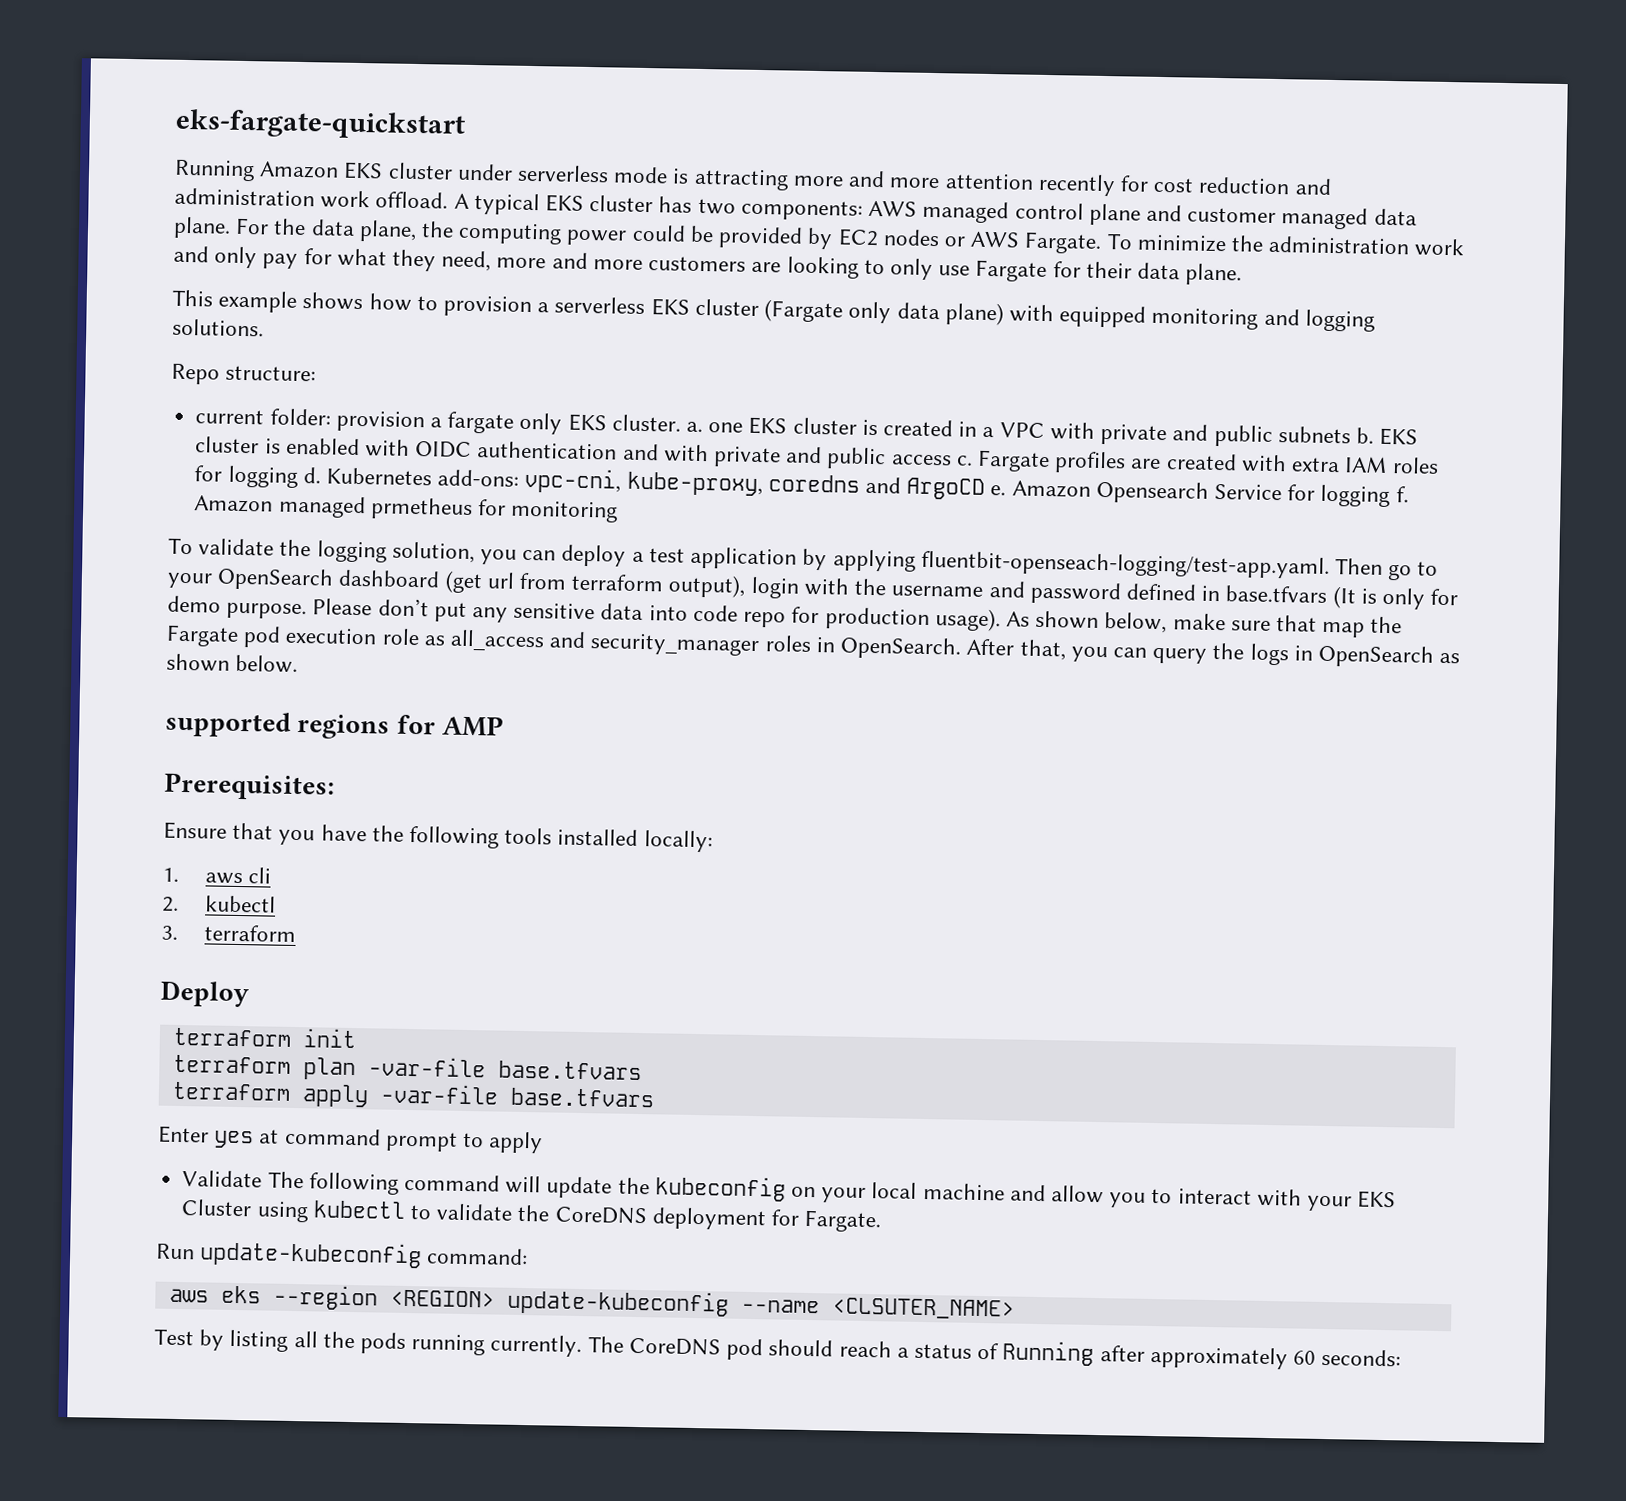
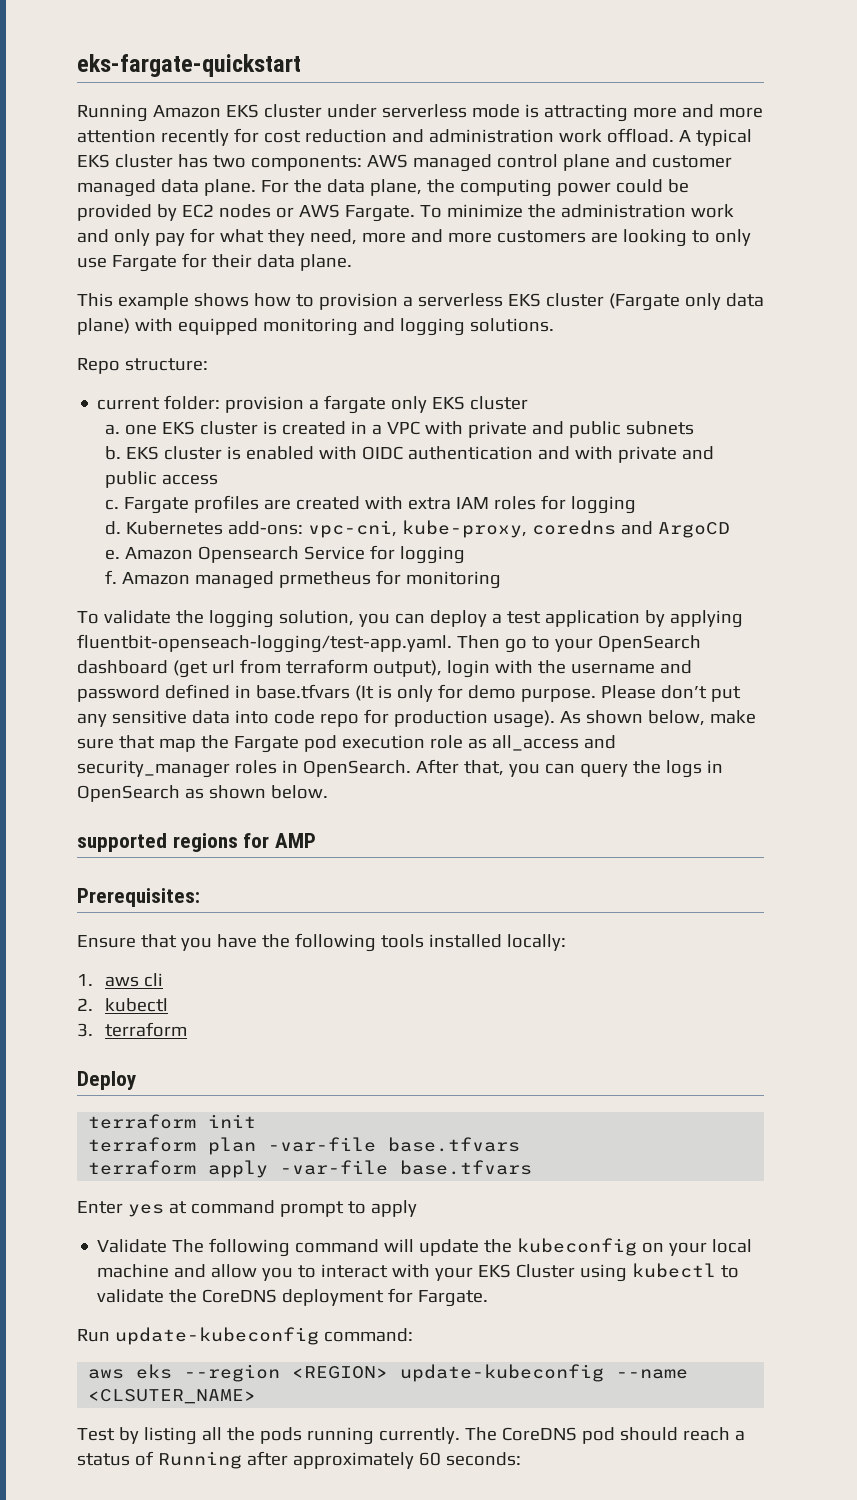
[611,414,681,432] cluster. -> [470,396,529,410] cluster //
(1351, 435) none -> (694, 428) //
(952, 460) none -> (218, 479) //
(298, 476) none -> (636, 505) //
(986, 488) none -> (730, 530) //
(1391, 496) none -> (465, 555) //

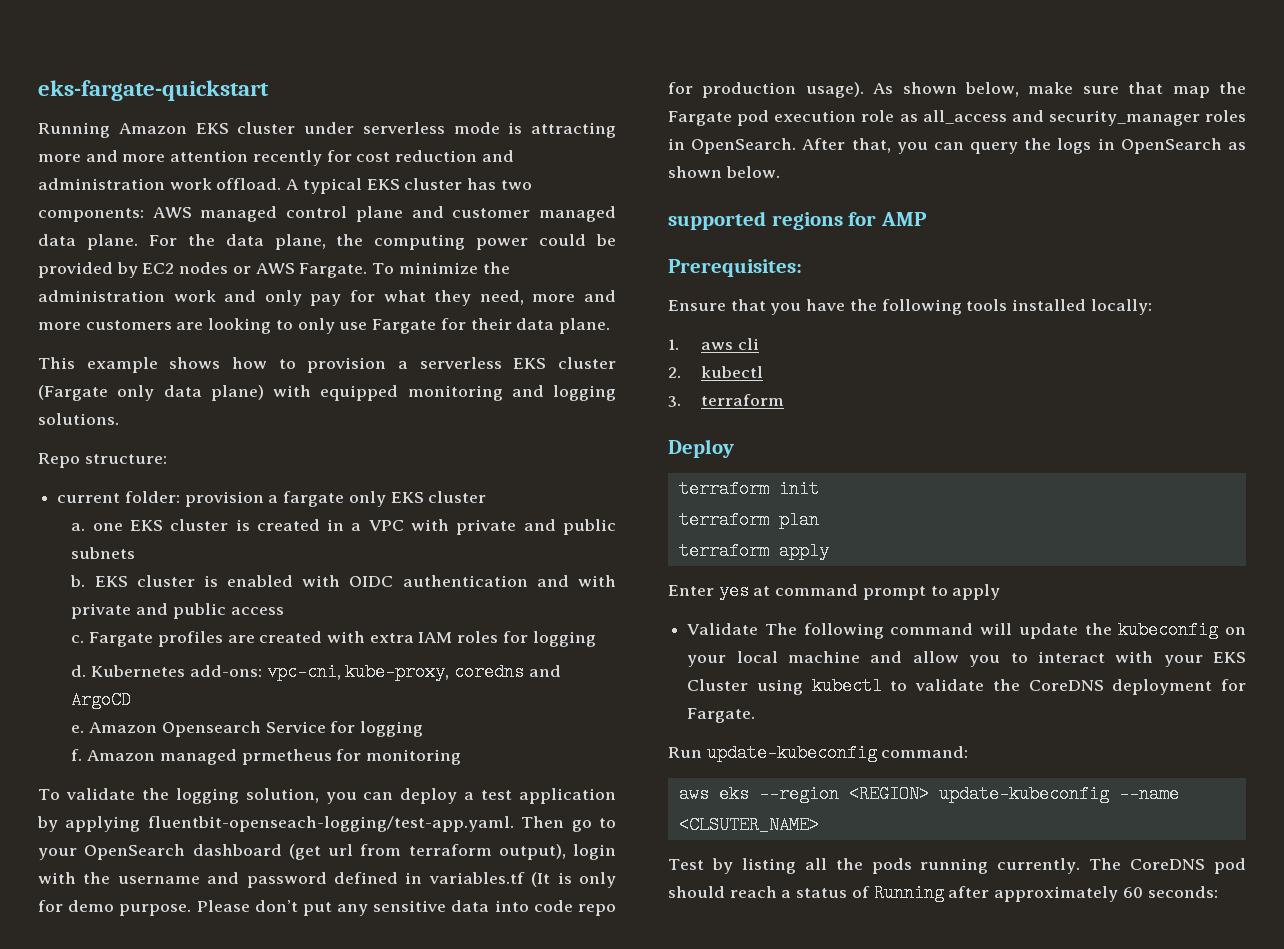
[255,684,350,699] base.tfvars -> [428,872,525,884] variables.tf
[268,1137,521,1152] -var-file base.tfvars -> (819, 520) none
[280,1160,533,1175] -var-file base.tfvars -> (829, 551) none

